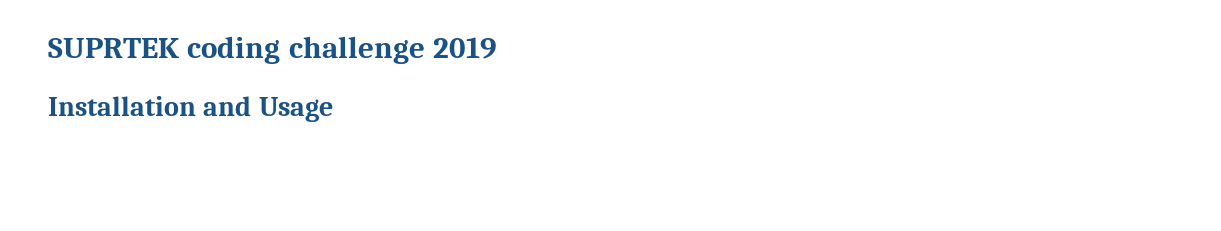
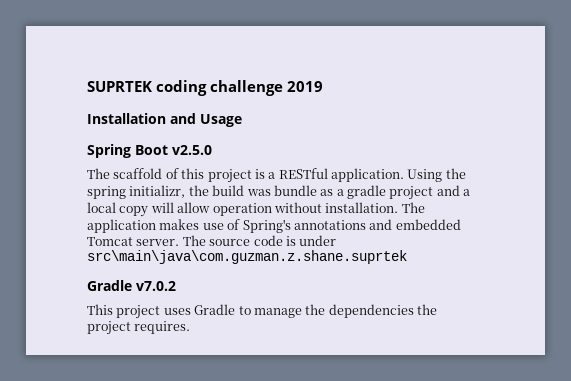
(333, 109) none -> [87,144,212,158] [87,168,466,183] [87,185,471,200] [87,202,425,217] [87,219,461,233] [87,235,337,246] [87,250,407,264] [87,280,176,291] [87,304,437,319] [87,321,191,335] // Spring Boot v2.5.0 // The scaffold of this project is a RESTful application. Using the spring initializr, the build was bundle as a gradle project and a local copy will allow operation without installation. The application makes use of Spring's annotations and embedded Tomcat server. The source code is under src\main\java\com.guzman.z.shane.suprtek // Gradle v7.0.2 // This project uses Gradle to manage the dependencies the project requires.

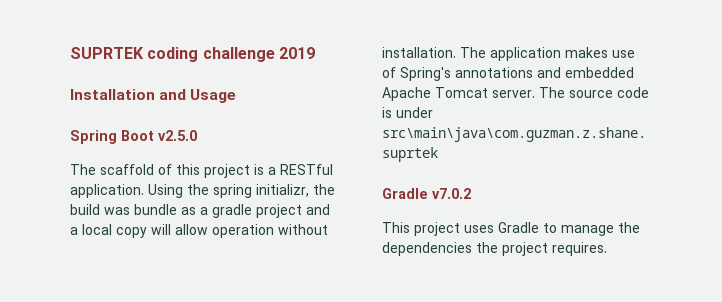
(461, 224) none -> [382,87,431,101] Apache

